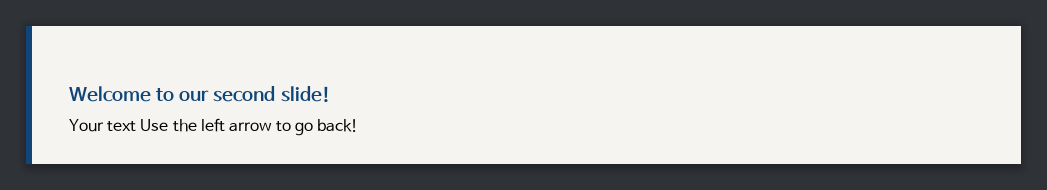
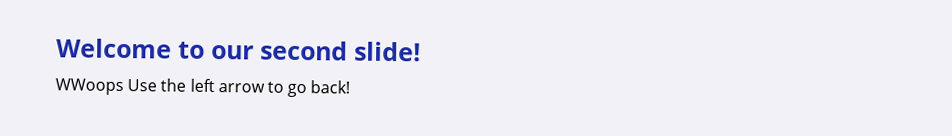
[69,119,137,132] Your text -> [55,78,124,96] WWoops

